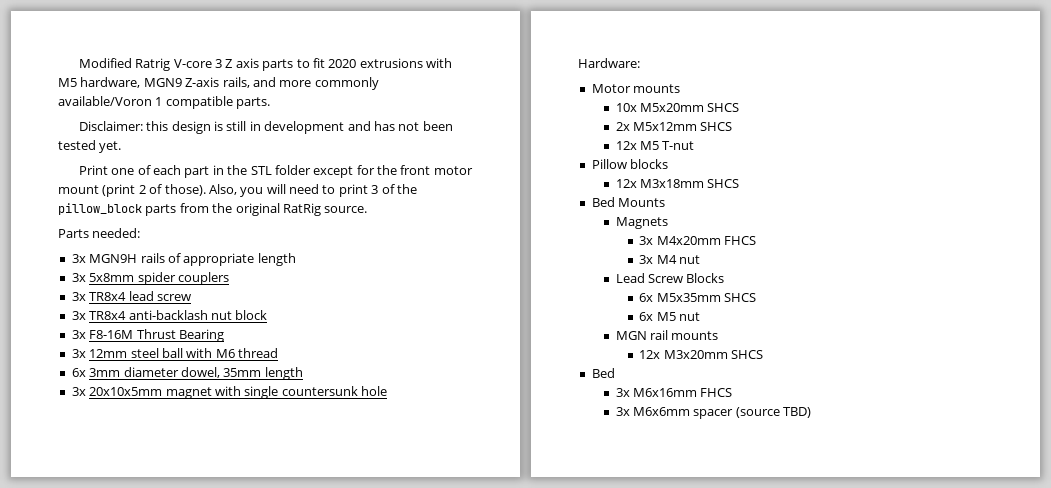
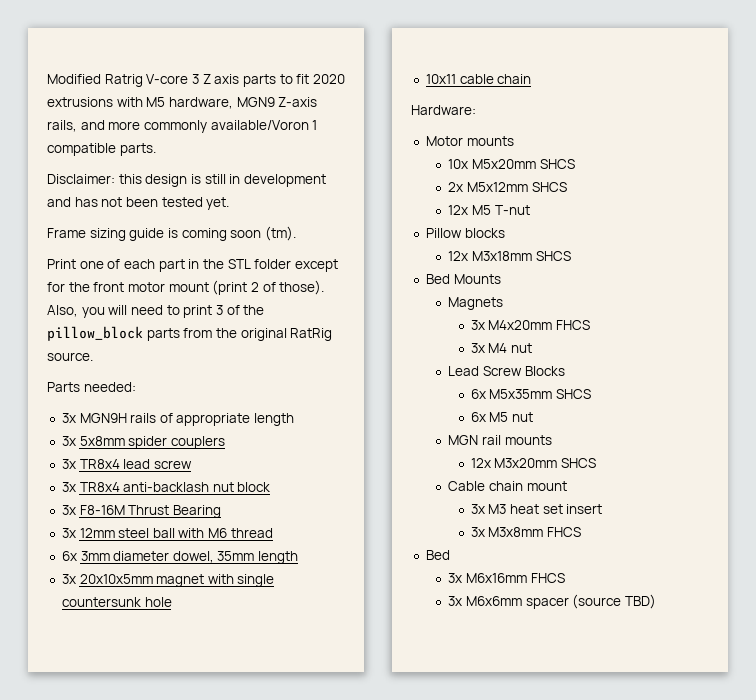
(122, 147) none -> [47,226,296,241] // Frame sizing guide is coming soon (tm).
(387, 391) none -> [425,74,532,84] // 10x11 cable chain
(764, 354) none -> [448,481,567,491] [470,504,603,514] [470,527,581,537] // Cable chain mount // 3x M3 heat set insert // 3x M3x8mm FHCS

